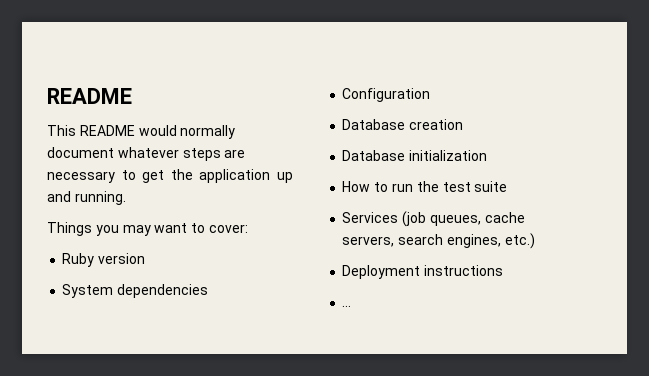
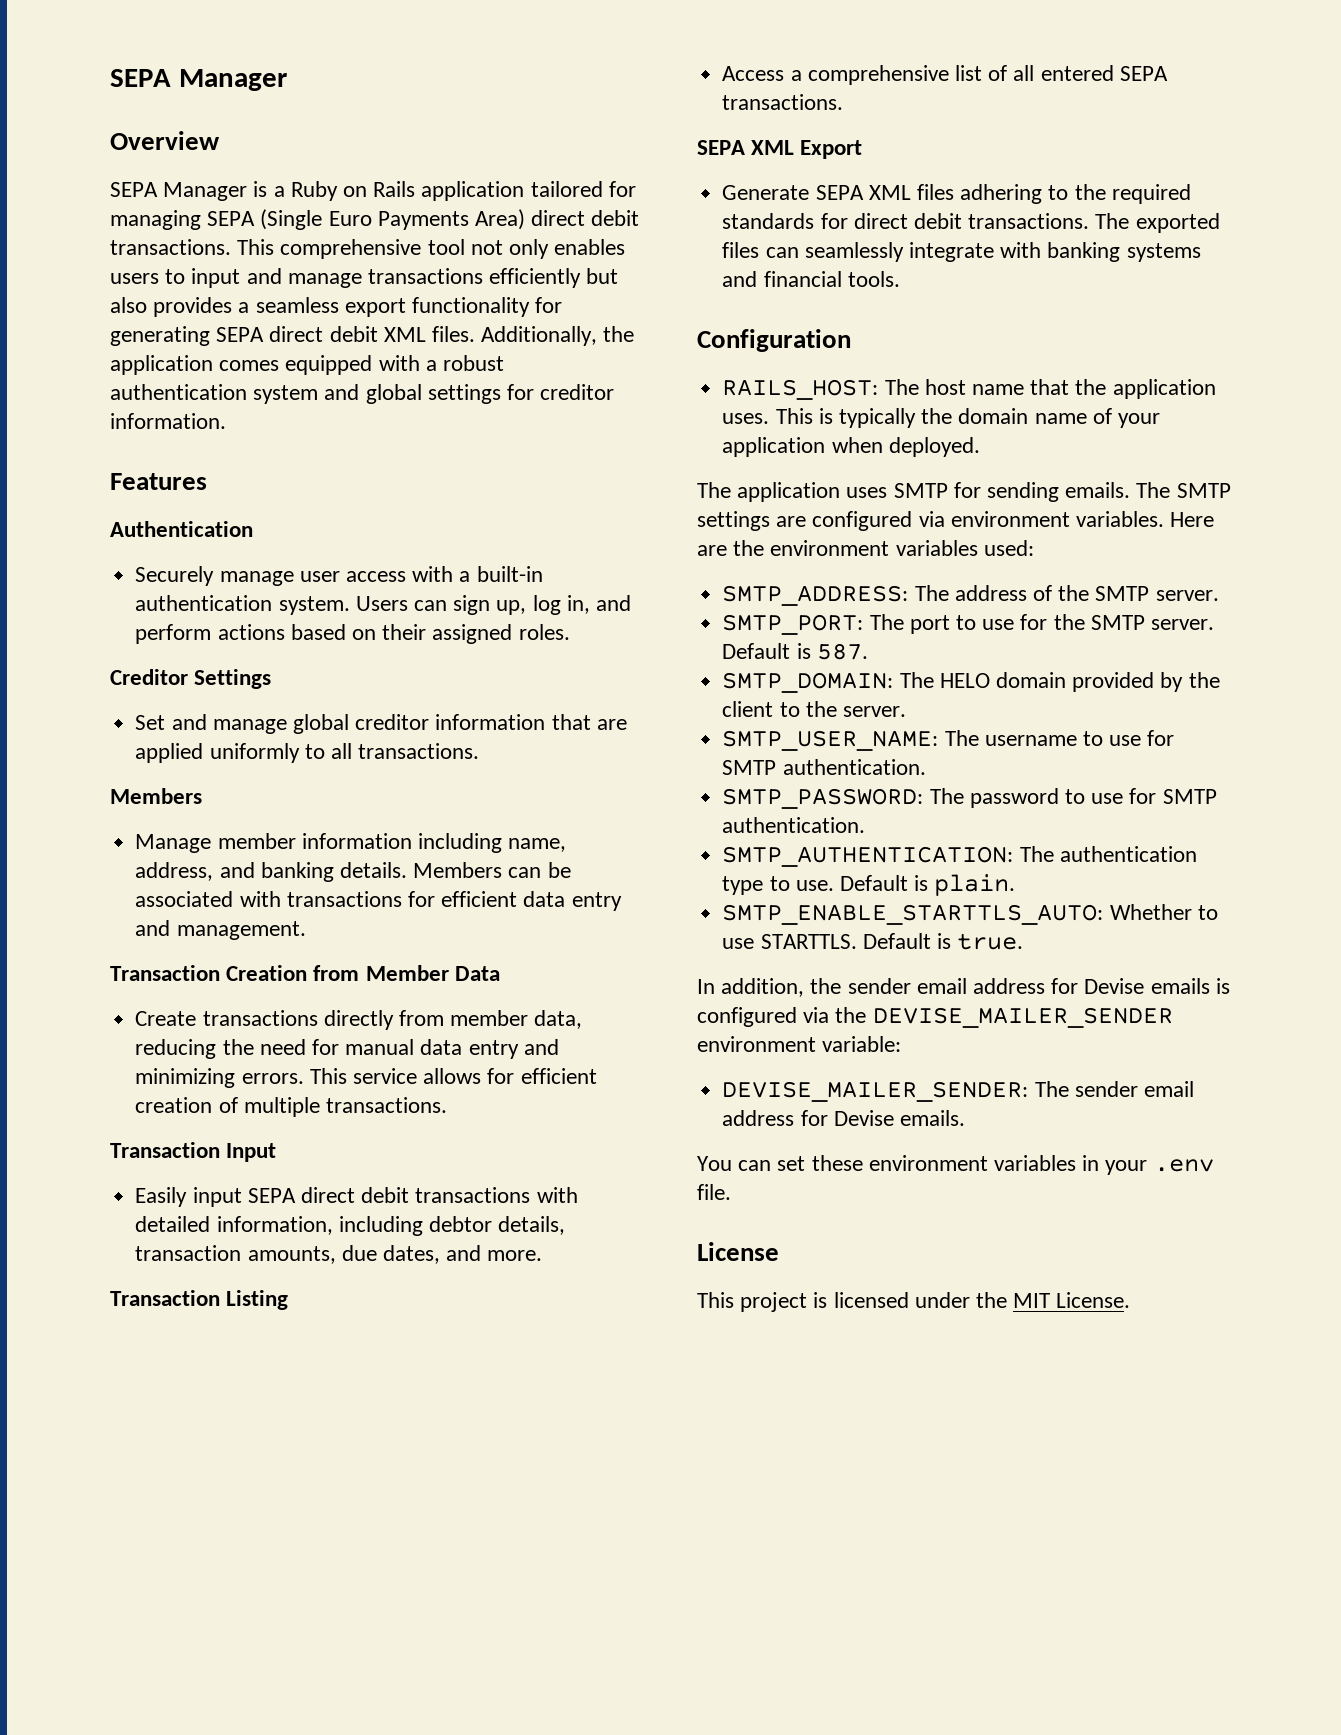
[47,88,132,104] [47,125,236,139] [47,147,246,161] [47,169,293,183] [47,191,126,205] [47,222,248,236] [62,253,146,267] [62,284,209,298] [342,88,431,102] [342,119,464,130] [342,150,488,161] [342,181,508,192] [342,211,525,227] [342,233,535,249] [342,265,504,279] [342,305,352,307] README // This README would normally document whatever steps are necessary to get the application up and running. // Things you may want to cover: // Ruby version // System dependencies // Configuration // Database creation // Database initialization // How to run the test suite // Services (job queues, cache servers, search engines, etc.) // Deployment instructions // ... -> [110,69,287,91] [110,131,220,150] [110,181,636,201] [110,209,640,230] [110,239,626,259] [110,268,619,288] [110,297,563,317] [110,326,635,346] [110,355,505,375] [110,384,615,404] [110,413,226,429] [110,473,207,490] [110,521,253,537] [135,566,543,586] [135,595,631,615] [135,624,570,644] [110,669,272,689] [135,714,627,734] [135,743,480,763] [110,788,202,804] [135,833,567,853] [135,862,571,882] [135,891,622,911] [135,920,306,940] [110,965,500,981] [135,1010,583,1030] [135,1039,559,1059] [135,1068,597,1088] [135,1097,447,1117] [110,1142,277,1162] [135,1187,578,1207] [135,1216,566,1236] [135,1245,543,1264] [110,1290,289,1310] [722,65,1168,85] [722,94,844,110] [697,140,863,159] [722,184,1191,204] [722,213,1220,233] [722,242,1201,262] [722,271,900,287] [697,329,851,352] [722,379,1216,400] [722,408,1160,428] [722,437,980,457] [697,482,1231,502] [697,511,1215,531] [697,540,1034,556] [722,585,1219,606] [722,614,1214,635] [722,643,868,660] [722,672,1220,693] [722,701,906,717] [722,730,1175,751] [722,759,926,775] [722,788,1217,809] [722,817,866,833] [722,846,1197,867] [722,874,1016,896] [722,904,1218,925] [722,933,1024,950] [697,978,1230,997] [697,1007,1173,1028] [697,1036,902,1052] [722,1081,1194,1102] [722,1110,965,1126] [697,1155,1214,1175] [697,1184,731,1200] [697,1242,779,1261] [697,1292,1131,1312] SEPA Manager // Overview // SEPA Manager is a Ruby on Rails application tailored for managing SEPA (Single Euro Payments Area) direct debit transactions. This comprehensive tool not only enables users to input and manage transactions efficiently but also provides a seamless export functionality for generating SEPA direct debit XML files. Additionally, the application comes equipped with a robust authentication system and global settings for creditor information. // Features // Authentication // Securely manage user access with a built-in authentication system. Users can sign up, log in, and perform actions based on their assigned roles. // Creditor Settings // Set and manage global creditor information that are applied uniformly to all transactions. // Members // Manage member information including name, address, and banking details. Members can be associated with transactions for efficient data entry and management. // Transaction Creation from Member Data // Create transactions directly from member data, reducing the need for manual data entry and minimizing errors. This service allows for efficient creation of multiple transactions. // Transaction Input // Easily input SEPA direct debit transactions with detailed information, including debtor details, transaction amounts, due dates, and more. // Transaction Listing // Access a comprehensive list of all entered SEPA transactions. // SEPA XML Export // Generate SEPA XML files adhering to the required standards for direct debit transactions. The exported files can seamlessly integrate with banking systems and financial tools. // Configuration // RAILS_HOST: The host name that the application uses. This is typically the domain name of your application when deployed. // The application uses SMTP for sending emails. The SMTP settings are configured via environment variables. Here are the environment variables used: // SMTP_ADDRESS: The address of the SMTP server. // SMTP_PORT: The port to use for the SMTP server. Default is 587. // SMTP_DOMAIN: The HELO domain provided by the client to the server. // SMTP_USER_NAME: The username to use for SMTP authentication. // SMTP_PASSWORD: The password to use for SMTP authentication. // SMTP_AUTHENTICATION: The authentication type to use. Default is plain. // SMTP_ENABLE_STARTTLS_AUTO: Whether to use STARTTLS. Default is true. // In addition, the sender email address for Devise emails is configured via the DEVISE_MAILER_SENDER environment variable: // DEVISE_MAILER_SENDER: The sender email address for Devise emails. // You can set these environment variables in your .env file. // License // This project is licensed under the MIT License.

